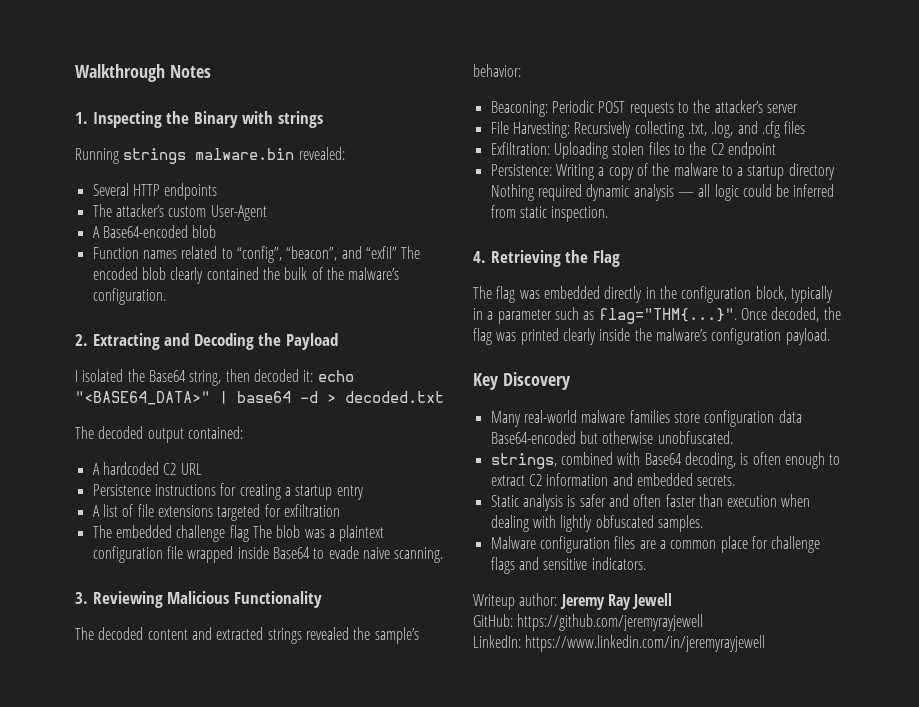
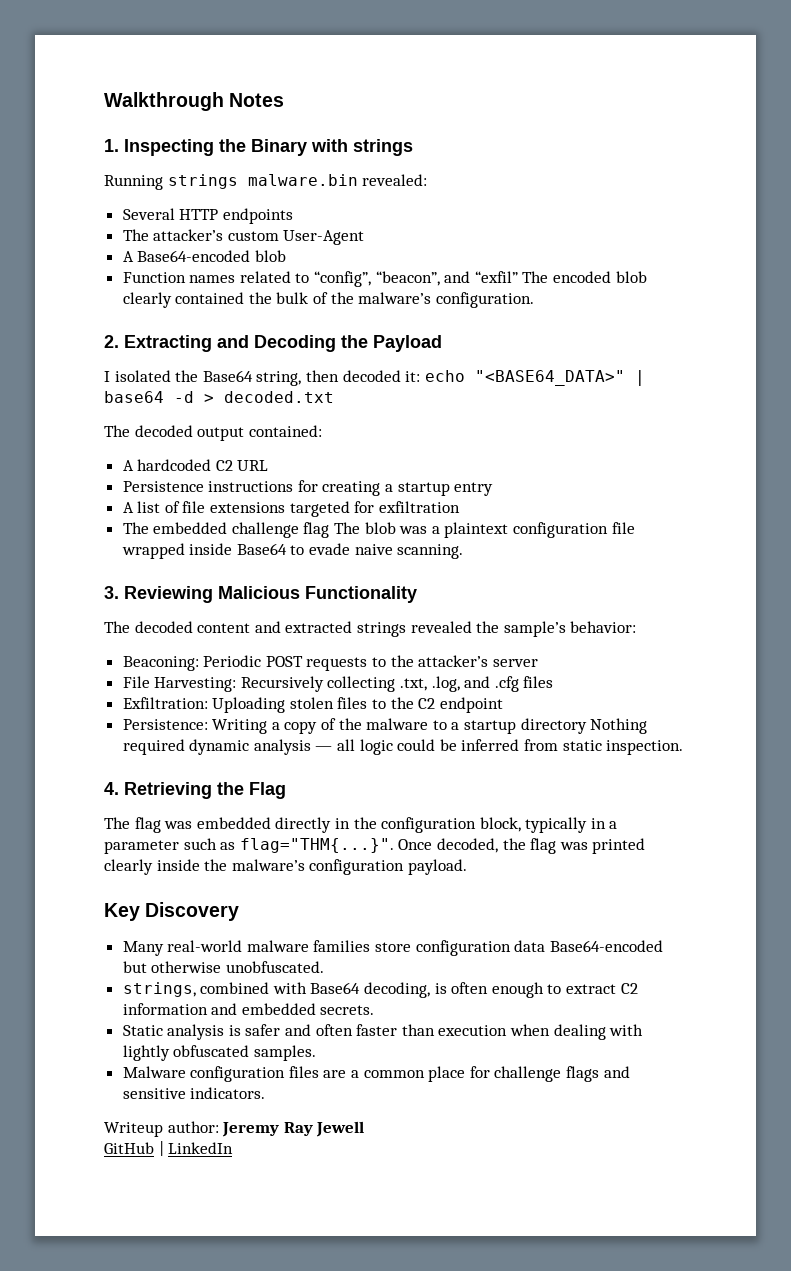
[473,614,704,631] [473,635,766,652] GitHub: https://github.com/jeremyrayjewell // LinkedIn: https://www.linkedin.com/in/jeremyrayjewell -> [104,1141,234,1156] GitHub | LinkedIn

